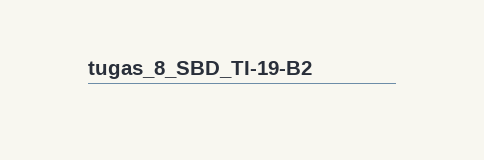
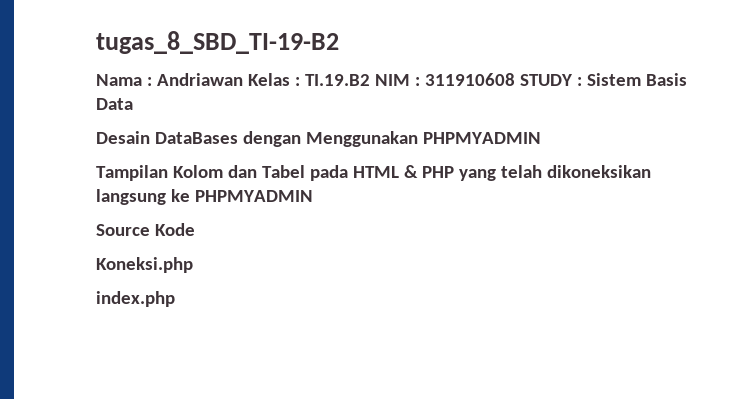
(312, 70) none -> [96,73,687,86] [96,98,133,110] [96,131,541,147] [96,165,651,181] [96,189,313,205] [96,223,195,236] [96,257,193,273] [96,291,175,307] // Nama : Andriawan Kelas : TI.19.B2 NIM : 311910608 STUDY : Sistem Basis Data // Desain DataBases dengan Menggunakan PHPMYADMIN // Tampilan Kolom dan Tabel pada HTML & PHP yang telah dikoneksikan langsung ke PHPMYADMIN // Source Kode // Koneksi.php // index.php

